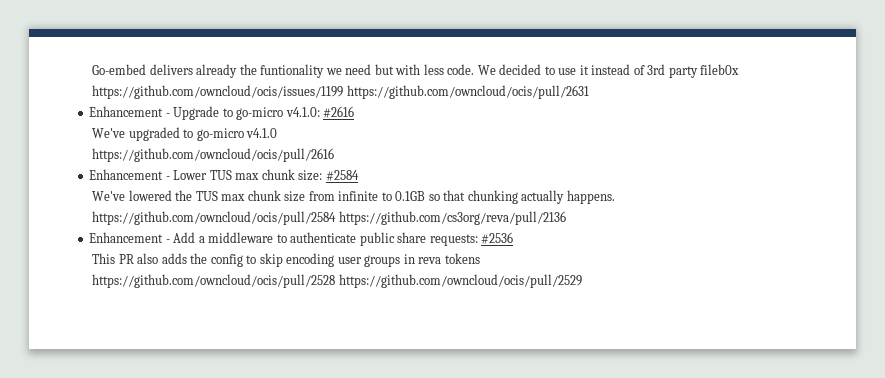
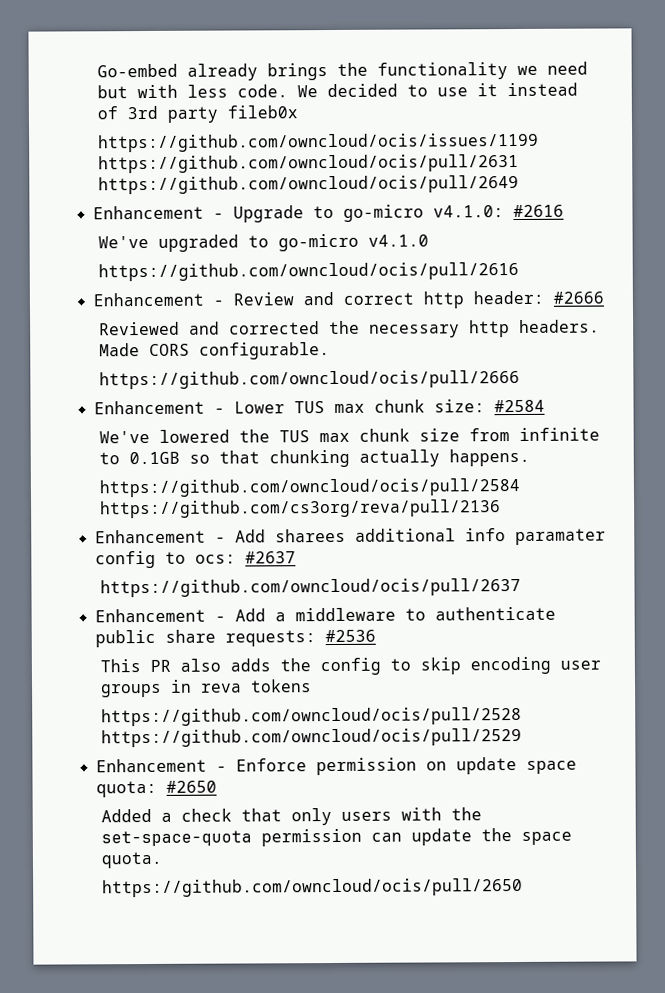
[149,64,325,78] delivers already the funtionality -> [187,62,509,81] already brings the functionality
(589, 92) none -> [98,174,520,195] https://github.com/owncloud/ocis/pull/2649
(335, 155) none -> [92,290,604,309] [99,319,601,338] [99,342,331,360] [99,369,521,390] // Enhancement - Review and correct http header: #2666 // Reviewed and corrected the necessary http headers. Made CORS configurable. // https://github.com/owncloud/ocis/pull/2666
(566, 218) none -> [94,528,606,546] [94,550,296,569] [100,577,522,598] // Enhancement - Add sharees additional info paramater config to ocs: #2637 // https://github.com/owncloud/ocis/pull/2637
(582, 281) none -> [95,757,577,776] [95,780,217,798] [101,807,483,826] [101,828,573,847] [101,851,164,869] [102,877,524,898] // Enhancement - Enforce permission on update space quota: #2650 // Added a check that only users with the set-space-quota permission can update the space quota. // https://github.com/owncloud/ocis/pull/2650

